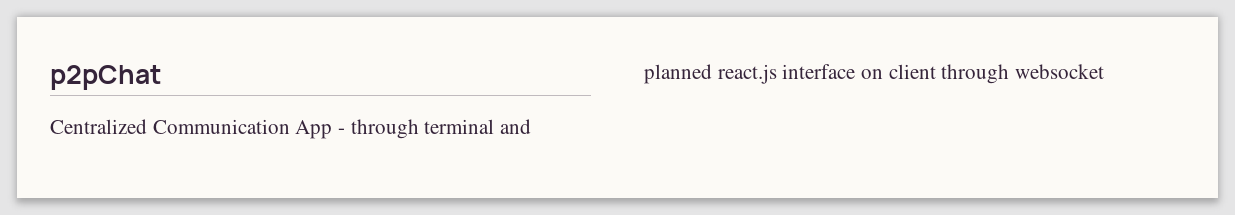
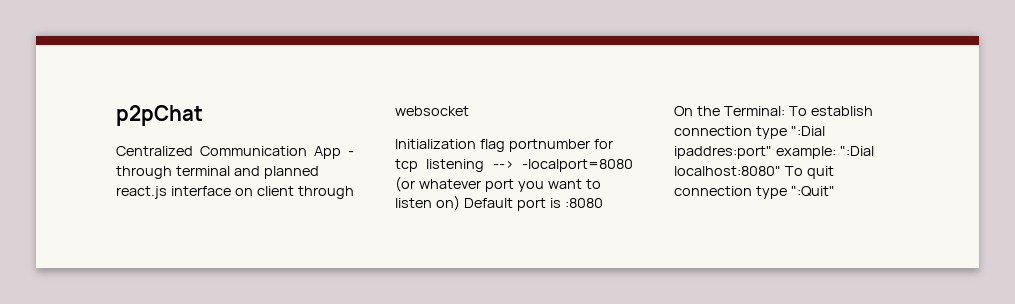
(1105, 71) none -> [395,139,613,152] [395,159,633,172] [395,176,601,192] [395,195,603,211] [674,106,873,116] [674,126,825,139] [674,146,874,159] [674,166,834,179] [674,186,835,199] // Initialization flag portnumber for tcp listening --> -localport=8080 (or whatever port you want to listen on) Default port is :8080 // On the Terminal: To establish connection type ":Dial ipaddres:port" example: ":Dial localhost:8080" To quit connection type ":Quit"

